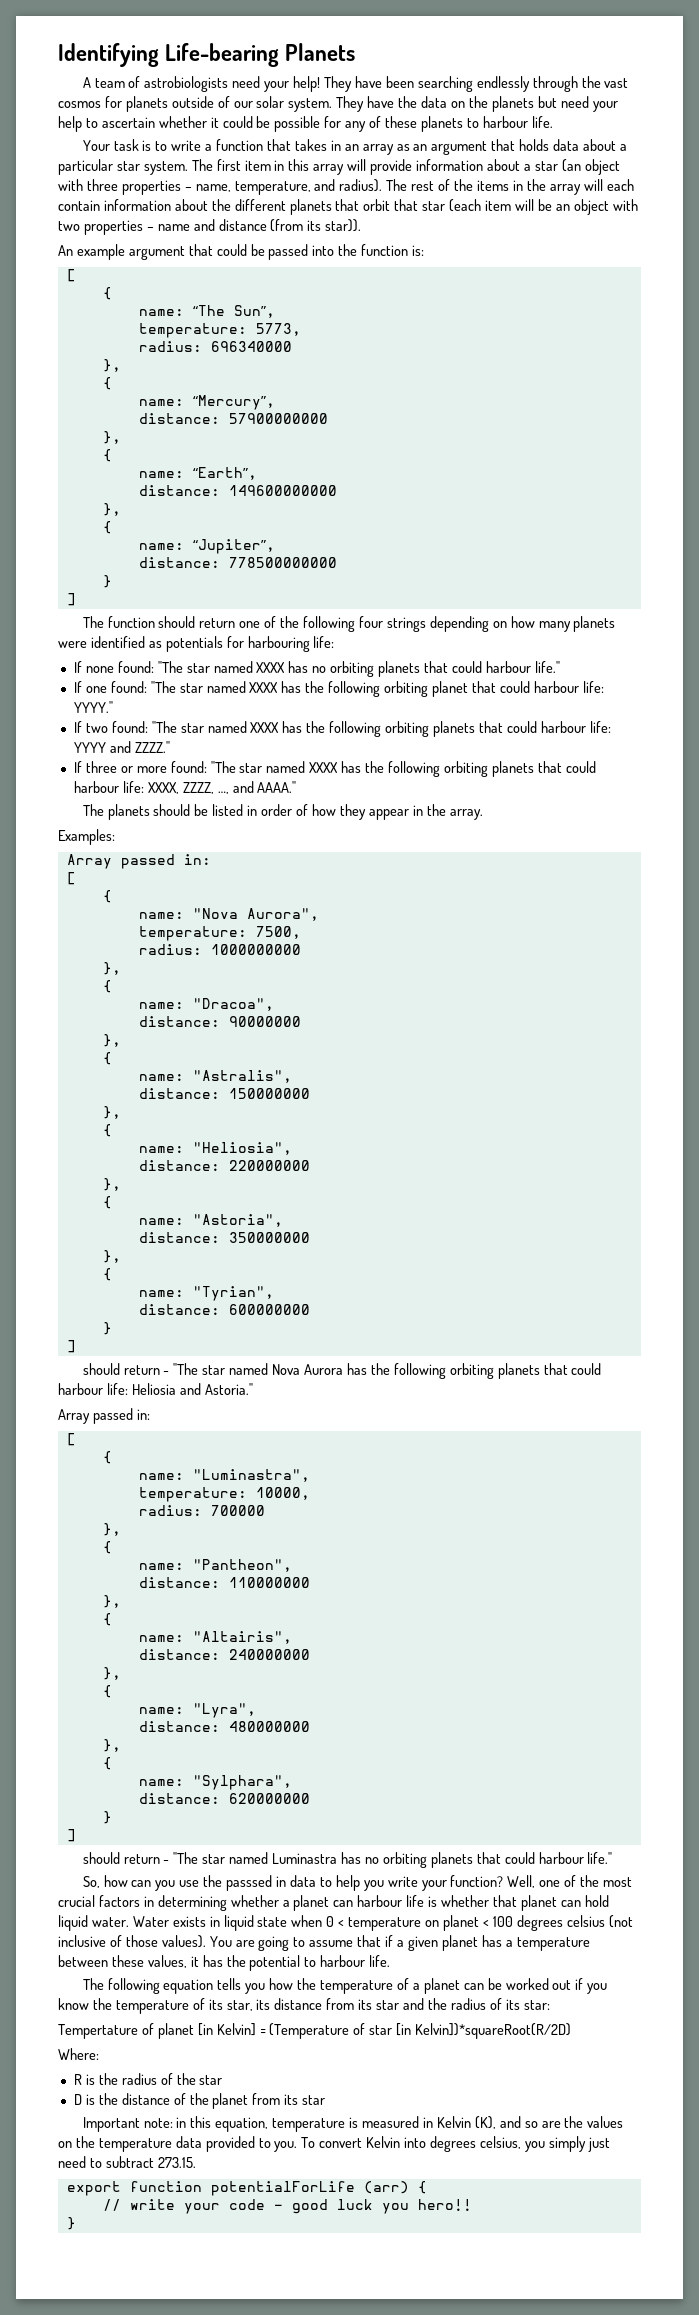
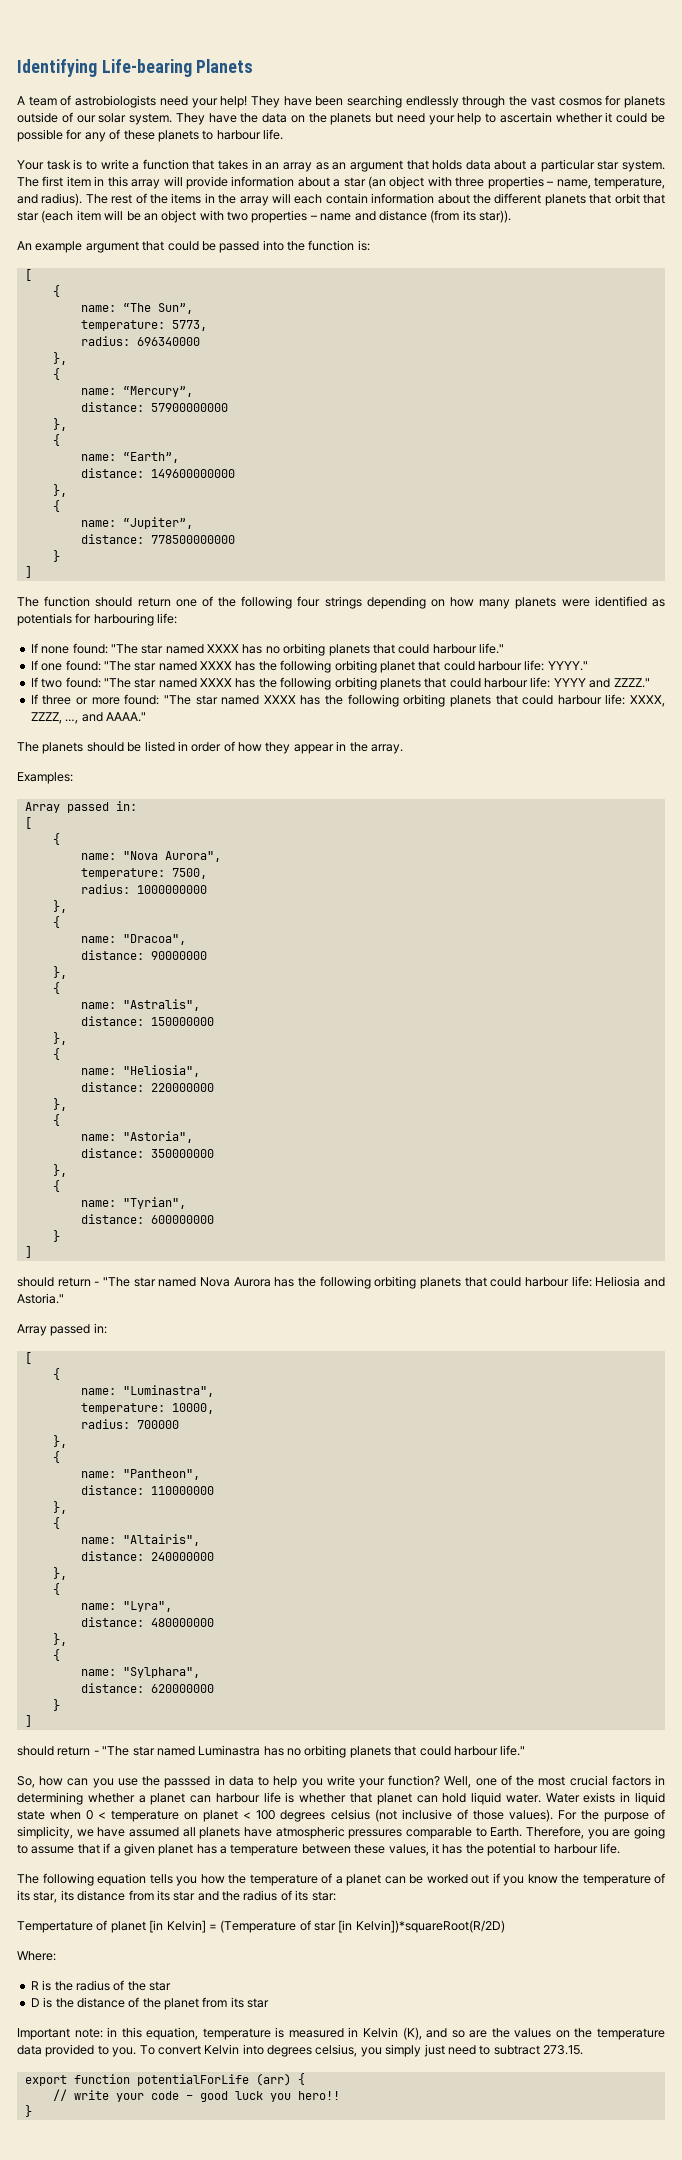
[209,1936,232,1947] You -> [557,1809,665,1822] [17,1826,609,1839] For the purpose of simplicity, we have assumed all planets have atmospheric pressures comparable to Earth. Therefore, you

